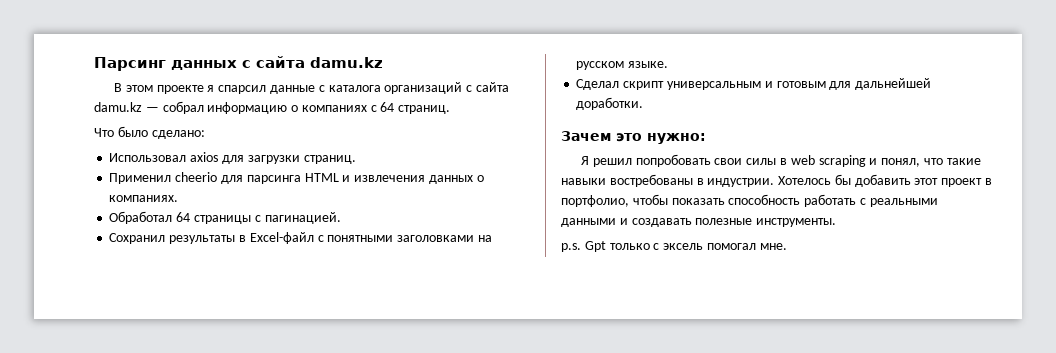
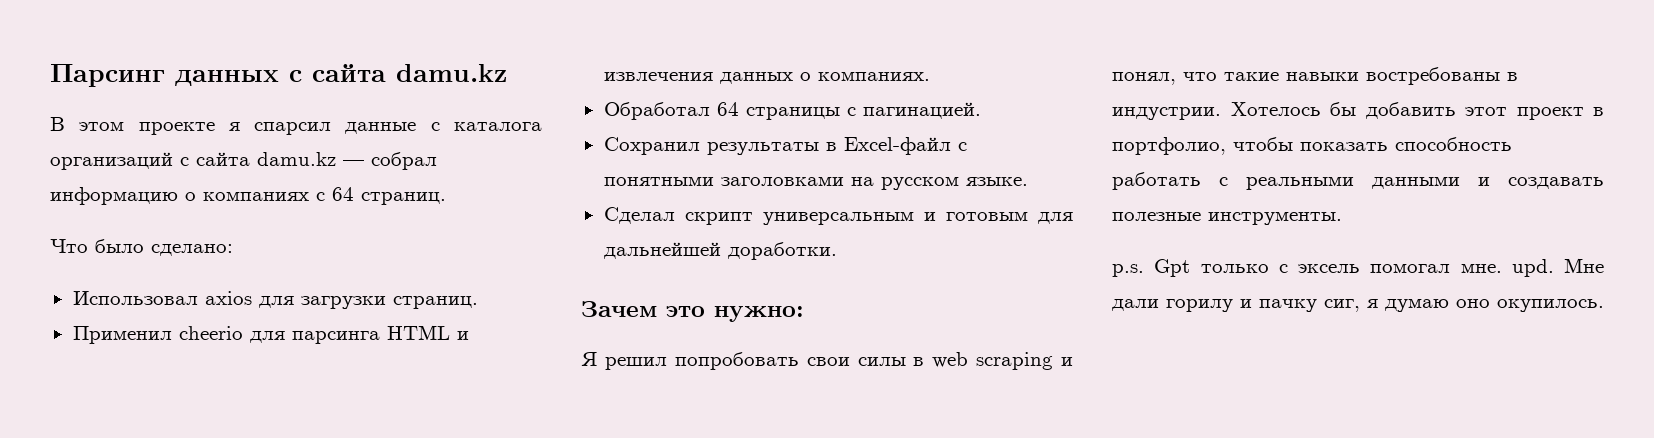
(787, 246) none -> [1511,258,1604,277] [1112,299,1604,312] upd. Мне дали горилу и пачку сиг, я думаю оно окупилось.

